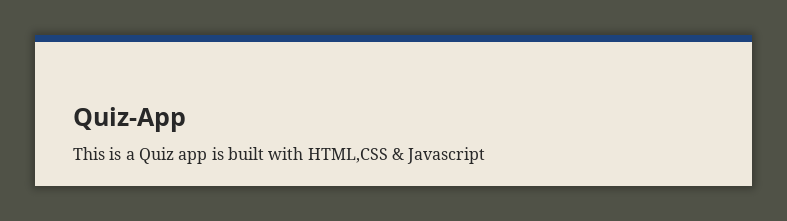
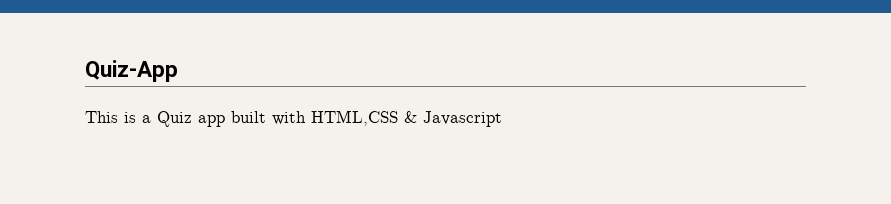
[211,147,224,160] is -> (225, 121) none

